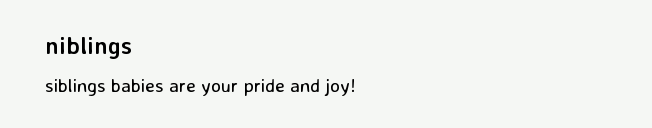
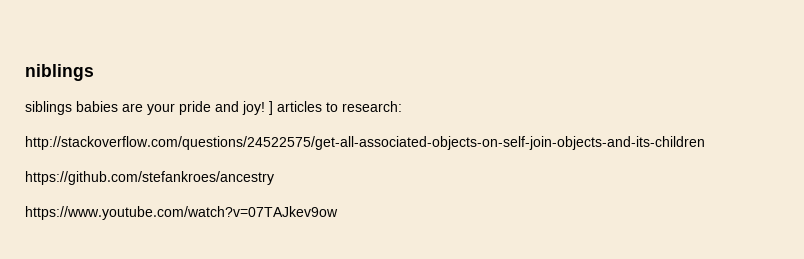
(356, 87) none -> [269,101,402,115] [25,136,705,150] [25,171,274,185] [25,206,338,220] ] articles to research: // http://stackoverflow.com/questions/24522575/get-all-associated-objects-on-self-join-objects-and-its-children // https://github.com/stefankroes/ancestry // https://www.youtube.com/watch?v=07TAJkev9ow

